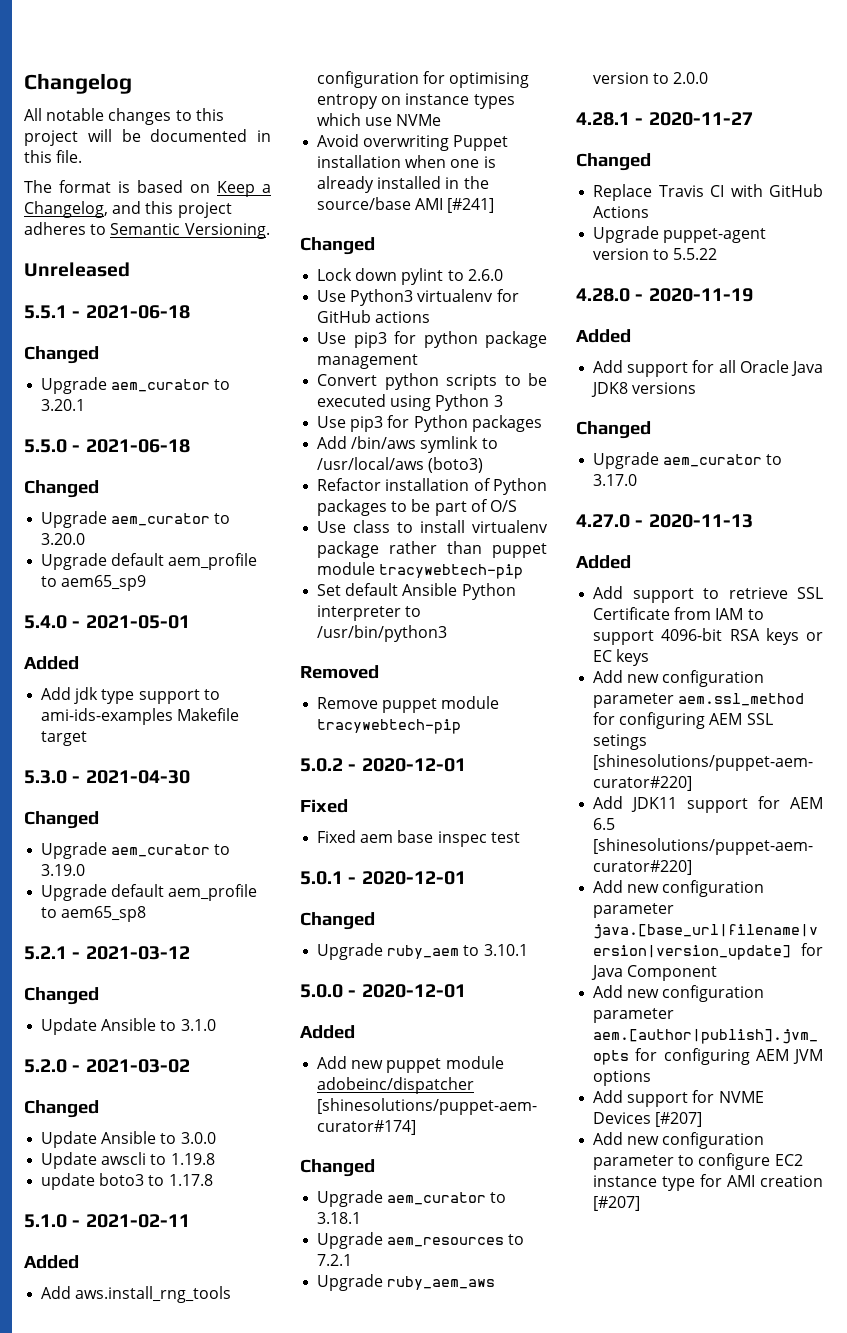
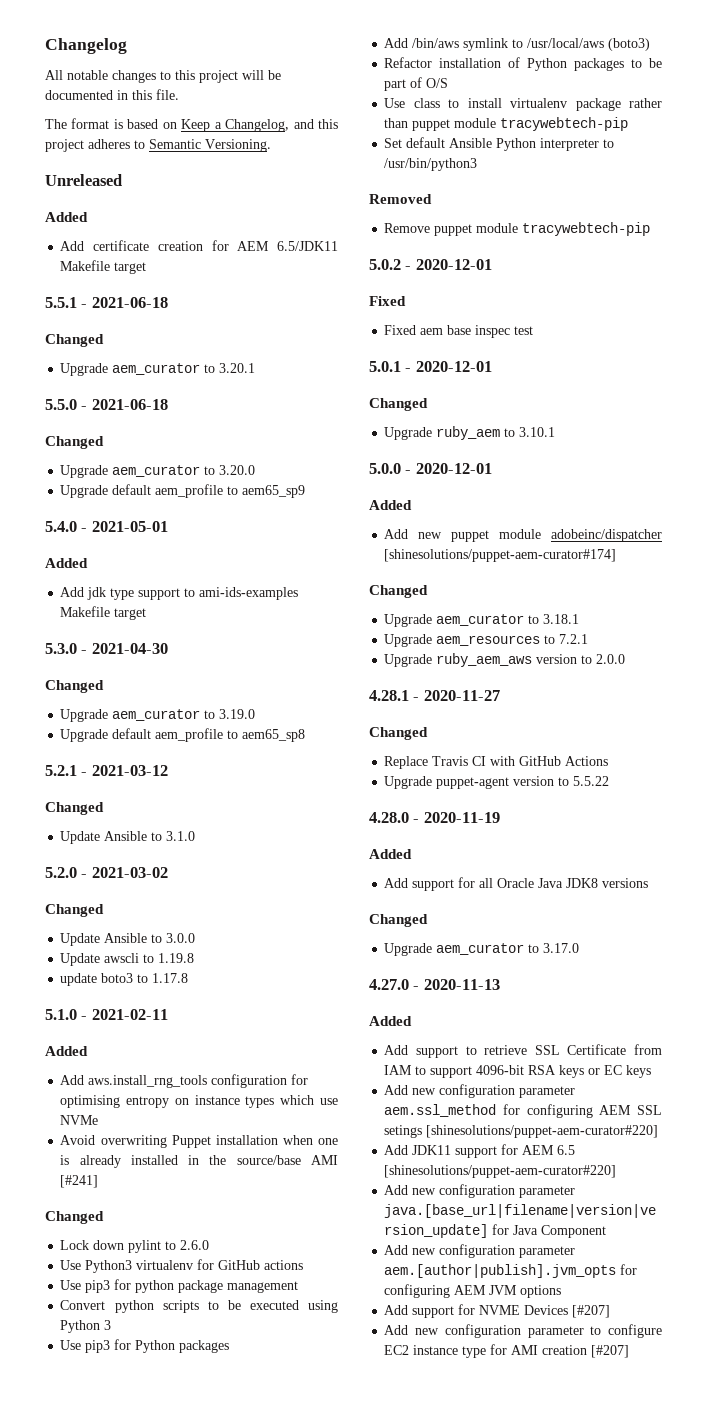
(130, 269) none -> [45,212,88,222] [60,240,338,251] [60,260,147,274] // Added // Add certificate creation for AEM 6.5/JDK11 Makefile target

